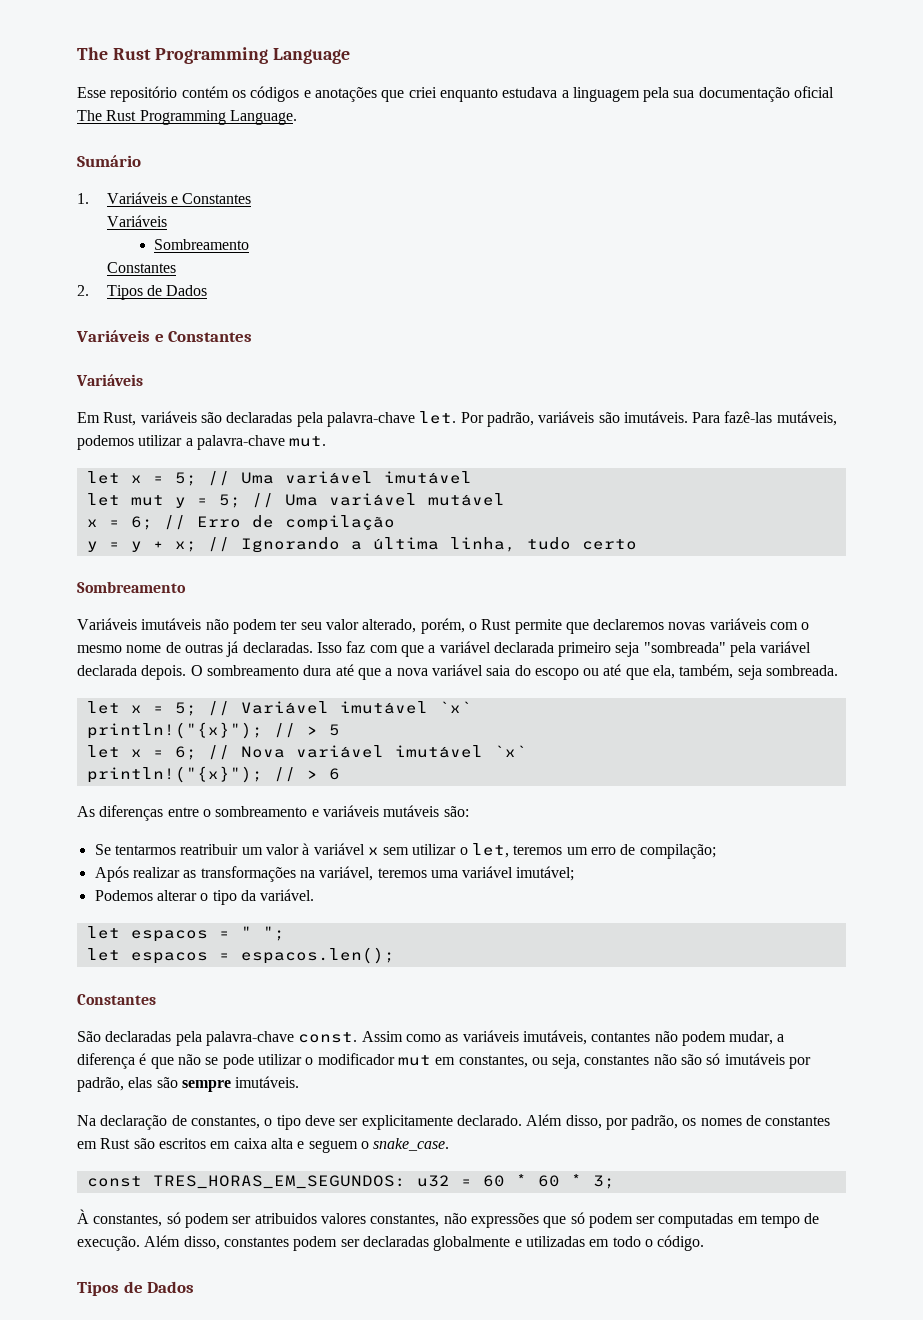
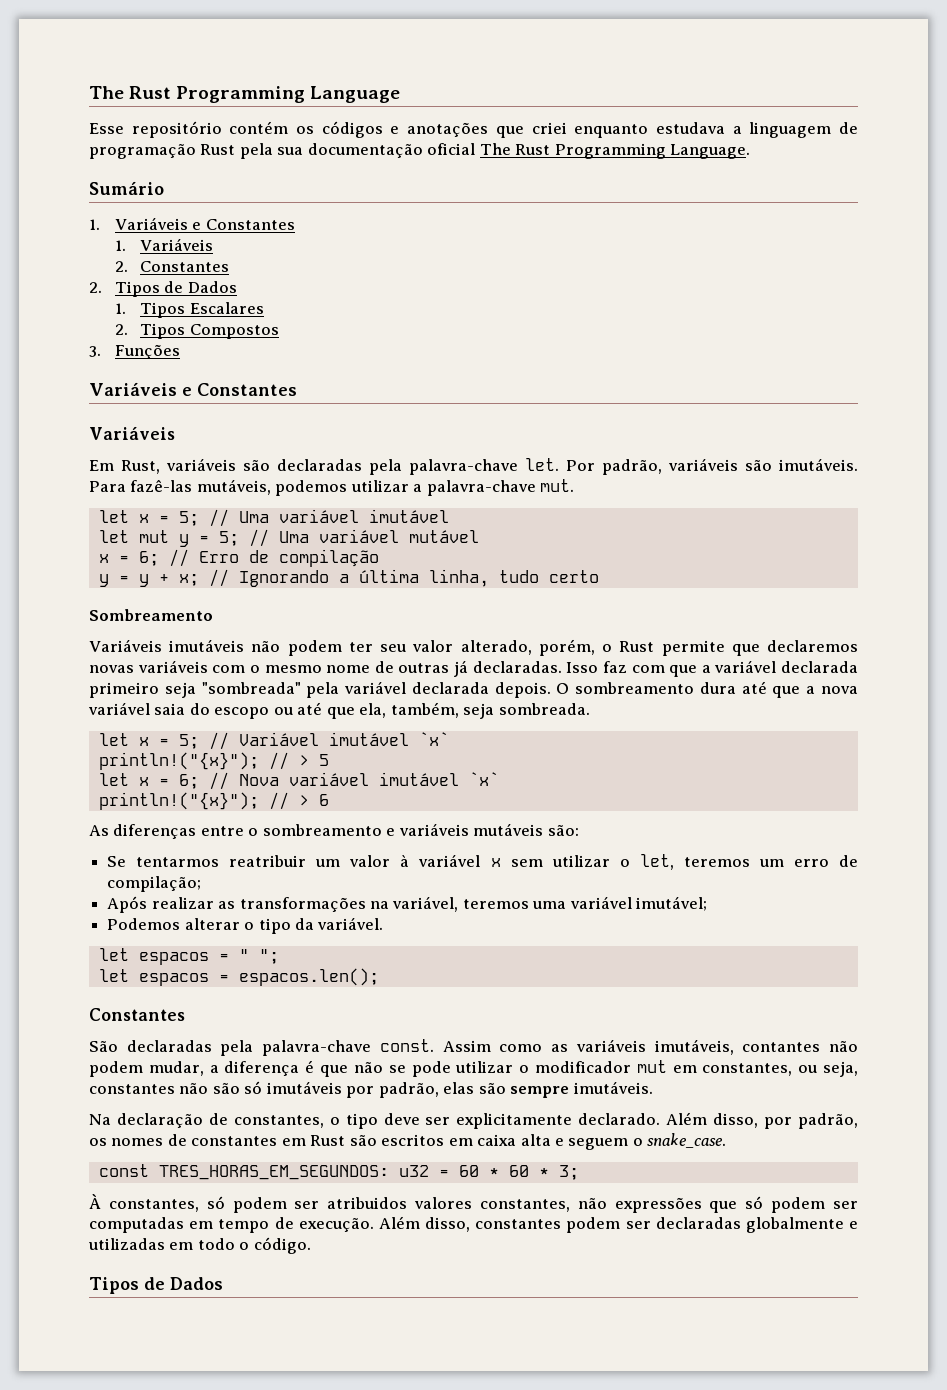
(640, 94) none -> [839,122,859,134] [89,144,236,159] de programação Rust
[106,215,167,227] [154,239,250,250] Variáveis // Sombreamento // -> [114,238,214,251] [114,261,128,272] 1. Variáveis // 2.
(208, 290) none -> [114,302,264,318] [114,323,279,339] [89,344,180,359] // 1. Tipos Escalares // 2. Tipos Compostos // 3. Funções

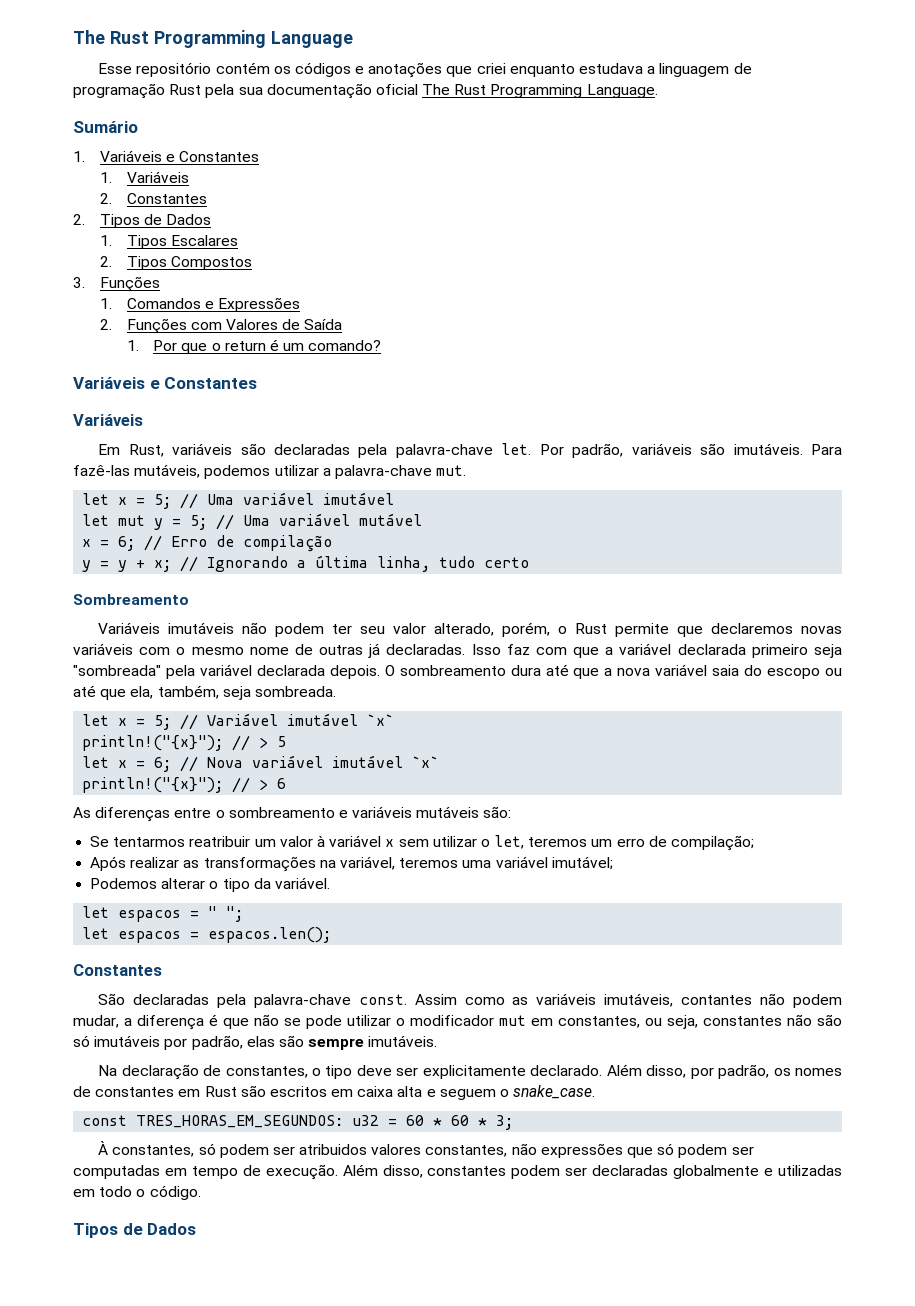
(180, 351) none -> [99,297,300,312] [99,318,343,334] [126,339,382,354] // 1. Comandos e Expressões // 2. Funções com Valores de Saída // 1. Por que o return é um comando?

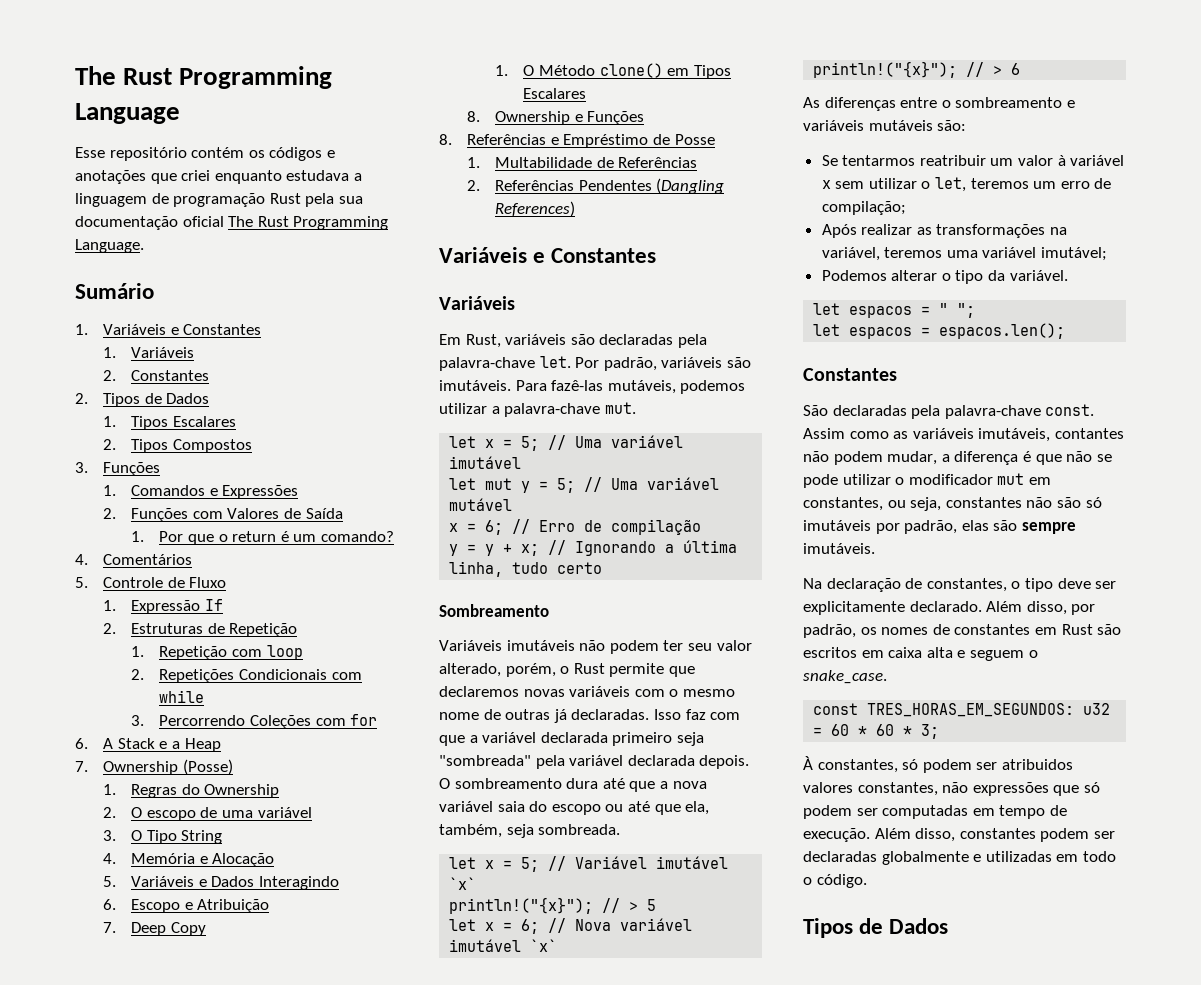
(382, 345) none -> [75,554,193,565] [75,577,227,588] [103,599,223,614] [103,623,298,637] [131,645,303,660] [131,669,362,683] [159,690,205,703] [131,714,378,729] [75,738,221,752] [75,759,233,775] [103,784,280,798] [103,807,312,821] [103,830,223,844] [103,853,275,867] [103,876,340,890] [103,899,270,913] [103,922,206,936] [495,63,731,79] [523,88,587,99] [467,111,645,125] [439,134,715,148] [467,157,698,168] [467,178,725,194] [495,201,576,217] // 4. Comentários // 5. Controle de Fluxo // 1. Expressão If // 2. Estruturas de Repetição // 1. Repetição com loop // 2. Repetições Condicionais com while // 3. Percorrendo Coleções com for // 6. A Stack e a Heap // 7. Ownership (Posse) // 1. Regras do Ownership // 2. O escopo de uma variável // 3. O Tipo String // 4. Memória e Alocação // 5. Variáveis e Dados Interagindo // 6. Escopo e Atribuição // 7. Deep Copy // 1. O Método clone() em Tipos Escalares // 8. Ownership e Funções // 8. Referências e Empréstimo de Posse // 1. Multabilidade de Referências // 2. Referências Pendentes (Dangling References)

